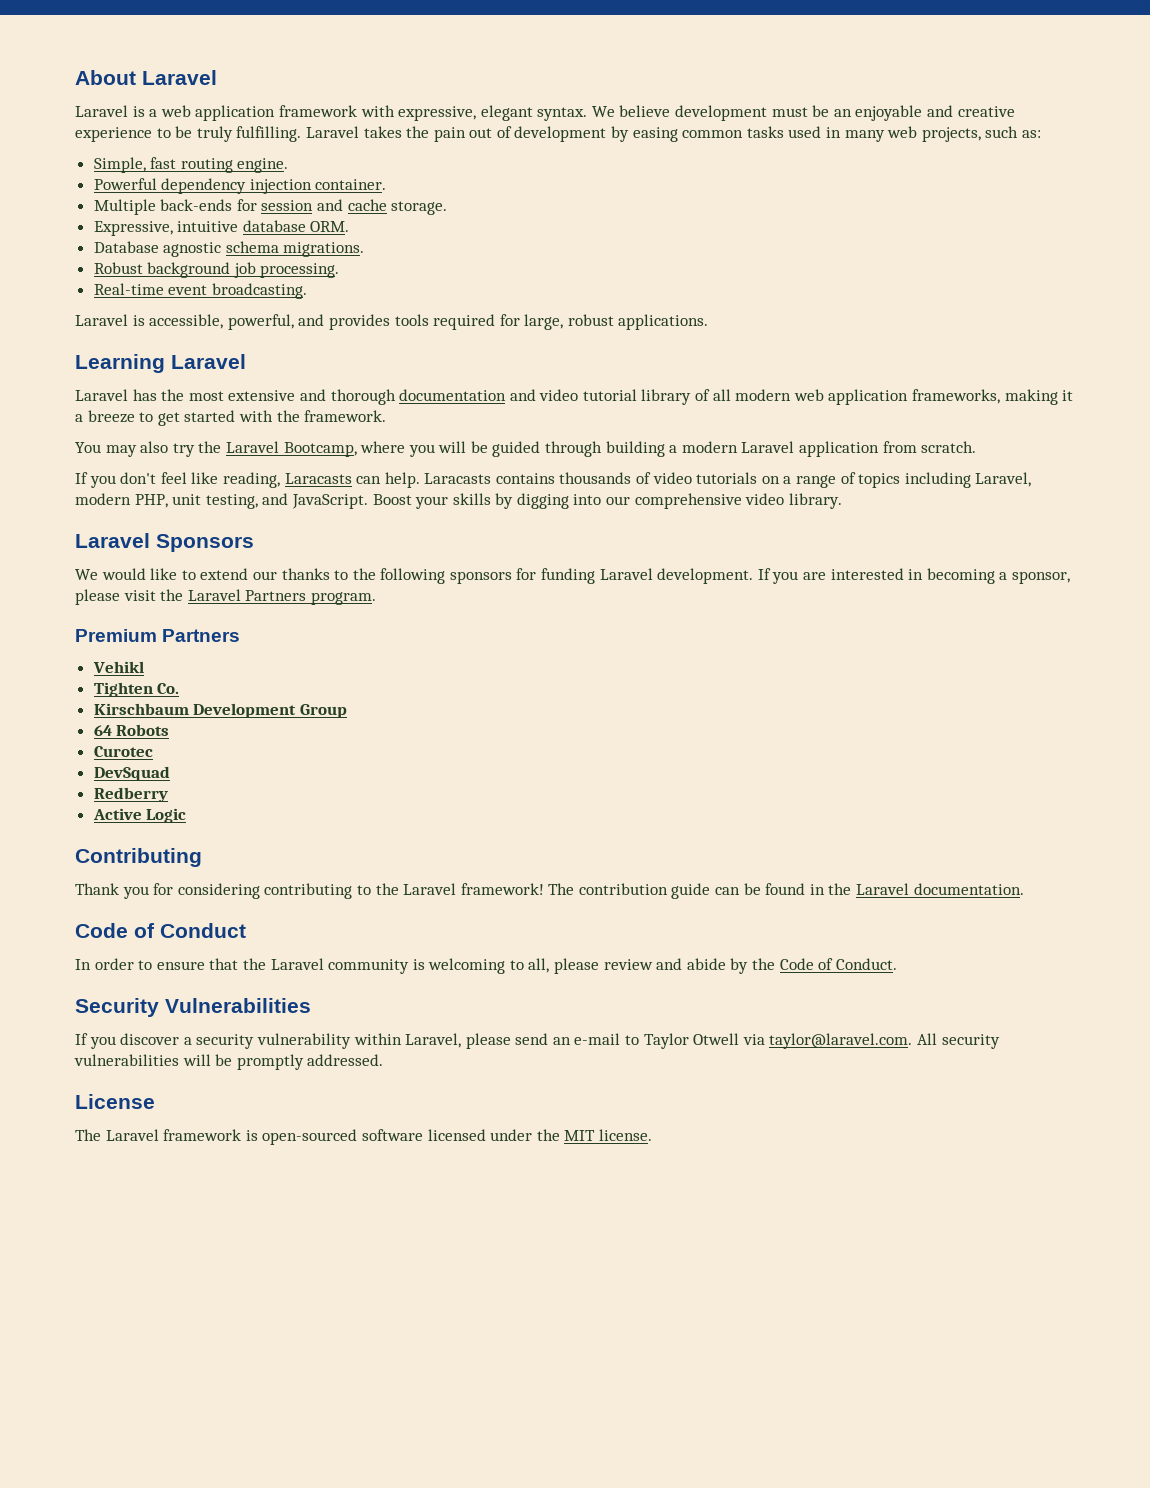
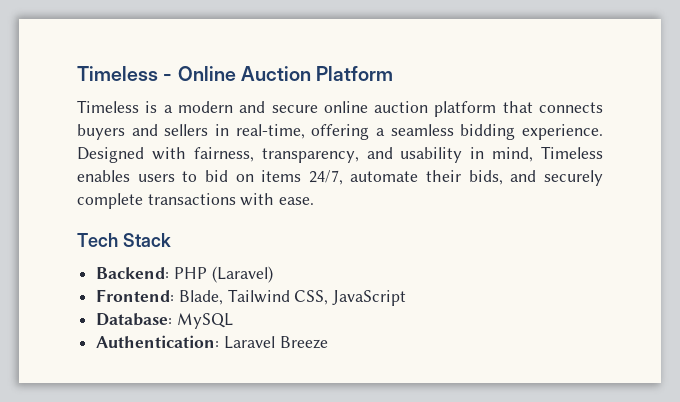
[75,70,217,85] [75,105,1015,121] [75,126,1041,142] [93,157,289,173] [93,178,387,194] [93,199,448,215] [93,220,350,236] [93,241,365,257] [93,262,340,278] [93,283,307,299] [75,314,709,330] [75,354,246,373] [75,389,1074,405] [75,410,387,426] [75,441,977,457] [75,472,1032,488] [75,493,842,509] [75,533,254,552] [75,568,1070,584] [75,589,376,605] [75,629,241,642] [92,661,144,673] [93,682,180,697] [93,703,347,718] [93,724,170,736] [93,746,153,757] [93,766,170,781] [93,787,168,802] [92,808,187,823] [75,848,202,867] [75,883,1024,899] [75,923,246,938] [75,958,897,974] [75,998,311,1017] [75,1033,1000,1049] [74,1054,384,1070] [75,1094,155,1109] [75,1129,652,1145] About Laravel // Laravel is a web application framework with expressive, elegant syntax. We believe development must be an enjoyable and creative experience to be truly fulfilling. Laravel takes the pain out of development by easing common tasks used in many web projects, such as: // Simple, fast routing engine. // Powerful dependency injection container. // Multiple back-ends for session and cache storage. // Expressive, intuitive database ORM. // Database agnostic schema migrations. // Robust background job processing. // Real-time event broadcasting. // Laravel is accessible, powerful, and provides tools required for large, robust applications. // Learning Laravel // Laravel has the most extensive and thorough documentation and video tutorial library of all modern web application frameworks, making it a breeze to get started with the framework. // You may also try the Laravel Bootcamp, where you will be guided through building a modern Laravel application from scratch. // If you don't feel like reading, Laracasts can help. Laracasts contains thousands of video tutorials on a range of topics including Laravel, modern PHP, unit testing, and JavaScript. Boost your skills by digging into our comprehensive video library. // Laravel Sponsors // We would like to extend our thanks to the following sponsors for funding Laravel development. If you are interested in becoming a sponsor, please visit the Laravel Partners program. // Premium Partners // Vehikl // Tighten Co. // Kirschbaum Development Group // 64 Robots // Curotec // DevSquad // Redberry // Active Logic // Contributing // Thank you for considering contributing to the Laravel framework! The contribution guide can be found in the Laravel documentation. // Code of Conduct // In order to ensure that the Laravel community is welcoming to all, please review and abide by the Code of Conduct. // Security Vulnerabilities // If you discover a security vulnerability within Laravel, please send an e-mail to Taylor Otwell via taylor@laravel.com. All security vulnerabilities will be promptly addressed. // License // The Laravel framework is open-sourced software licensed under the MIT license. -> [77,66,394,81] [77,100,603,117] [77,124,603,140] [77,146,603,163] [77,170,603,186] [77,193,315,209] [77,233,171,247] [96,266,273,283] [96,289,407,306] [96,313,233,329] [96,335,328,349] Timeless - Online Auction Platform // Timeless is a modern and secure online auction platform that connects buyers and sellers in real-time, offering a seamless bidding experience. Designed with fairness, transparency, and usability in mind, Timeless enables users to bid on items 24/7, automate their bids, and securely complete transactions with ease. // Tech Stack // Backend: PHP (Laravel) // Frontend: Blade, Tailwind CSS, JavaScript // Database: MySQL // Authentication: Laravel Breeze

